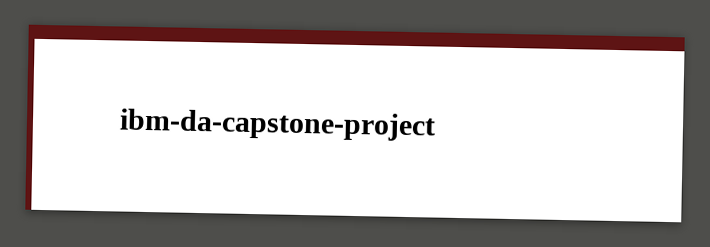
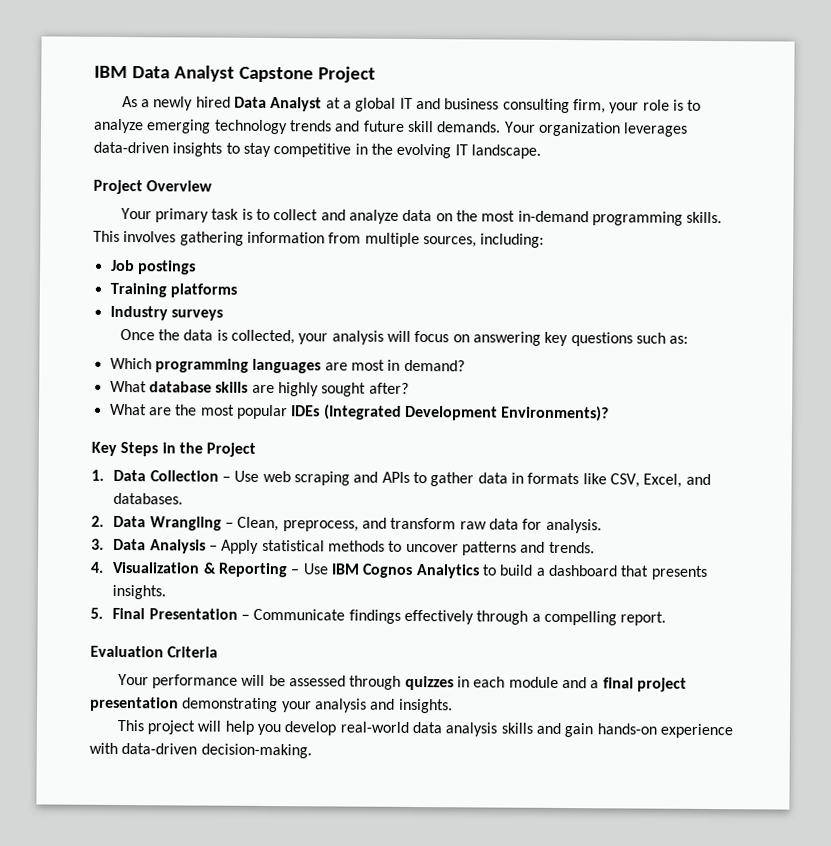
[119,108,436,142] ibm-da-capstone-project -> [94,65,376,83] [121,95,702,114] [93,118,689,137] [93,141,541,159] [93,179,213,195] [120,207,723,226] [93,230,545,248] [110,259,196,275] [109,282,237,298] [109,305,223,321] [119,328,689,347] [109,357,465,374] [109,380,409,397] [109,403,610,422] [91,441,257,457] [91,469,711,488] [113,492,184,505] [91,515,602,534] [91,538,595,556] [90,561,708,580] [112,584,167,600] [90,607,667,626] [90,645,219,658] [117,673,687,692] [90,696,453,714] [116,719,733,739] [89,742,312,759] IBM Data Analyst Capstone Project // As a newly hired Data Analyst at a global IT and business consulting firm, your role is to analyze emerging technology trends and future skill demands. Your organization leverages data-driven insights to stay competitive in the evolving IT landscape. // Project Overview // Your primary task is to collect and analyze data on the most in-demand programming skills. This involves gathering information from multiple sources, including: // Job postings // Training platforms // Industry surveys // Once the data is collected, your analysis will focus on answering key questions such as: // Which programming languages are most in demand? // What database skills are highly sought after? // What are the most popular IDEs (Integrated Development Environments)? // Key Steps in the Project // 1. Data Collection – Use web scraping and APIs to gather data in formats like CSV, Excel, and databases. // 2. Data Wrangling – Clean, preprocess, and transform raw data for analysis. // 3. Data Analysis – Apply statistical methods to uncover patterns and trends. // 4. Visualization & Reporting – Use IBM Cognos Analytics to build a dashboard that presents insights. // 5. Final Presentation – Communicate findings effectively through a compelling report. // Evaluation Criteria // Your performance will be assessed through quizzes in each module and a final project presentation demonstrating your analysis and insights. // This project will help you develop real-world data analysis skills and gain hands-on experience with data-driven decision-making.

